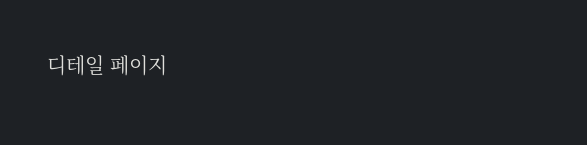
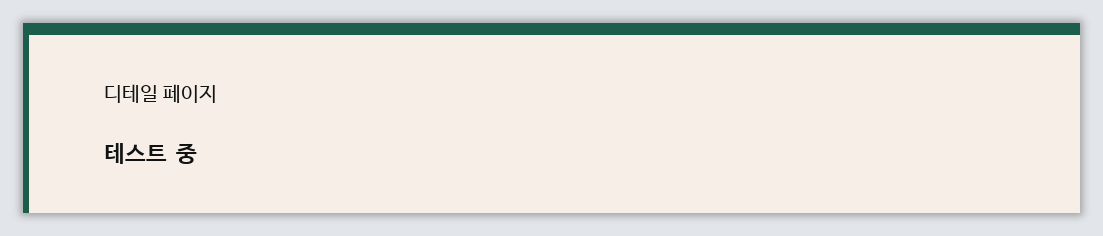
(167, 65) none -> [104,143,197,164] // 테스트 중

